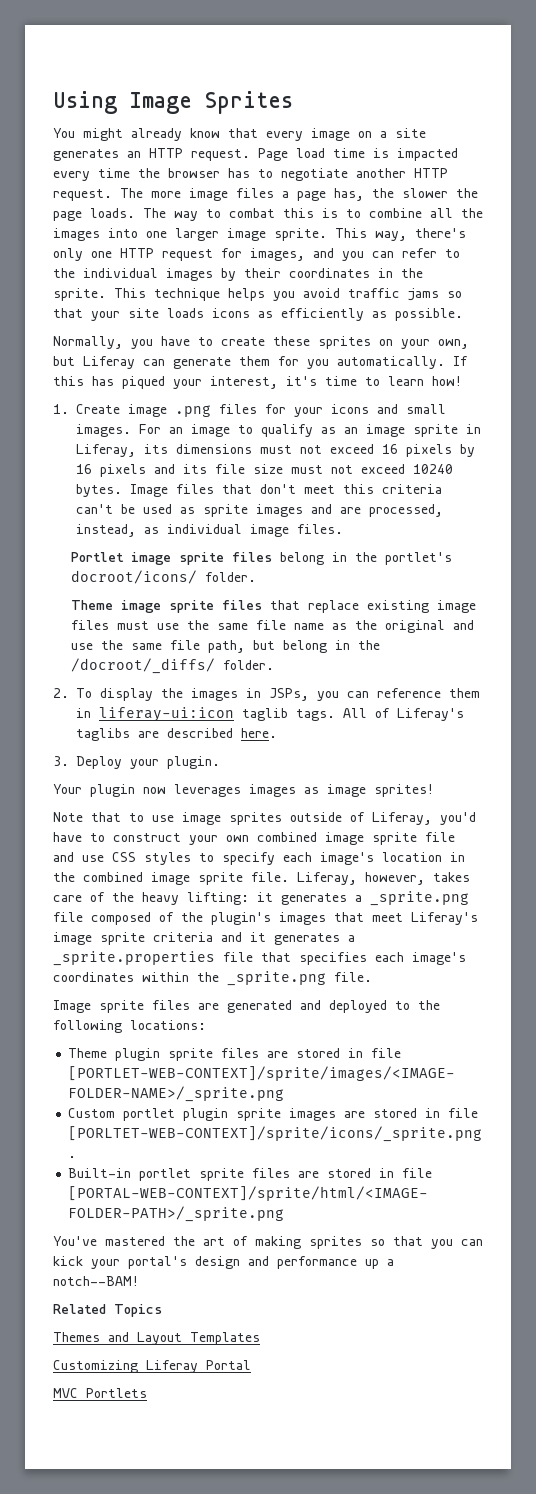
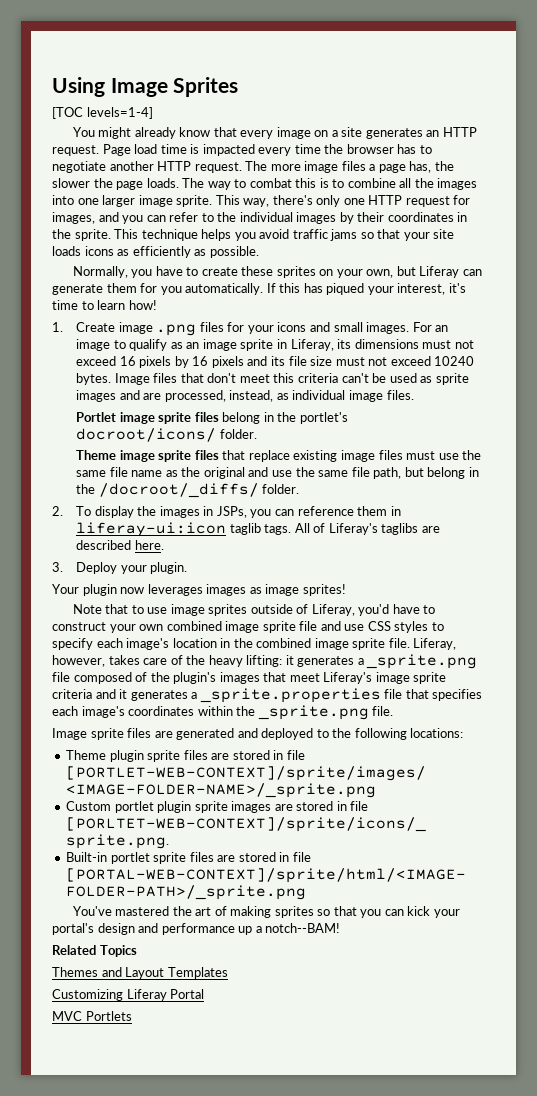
(293, 102) none -> [52,107,153,119] // [TOC levels=1-4]

